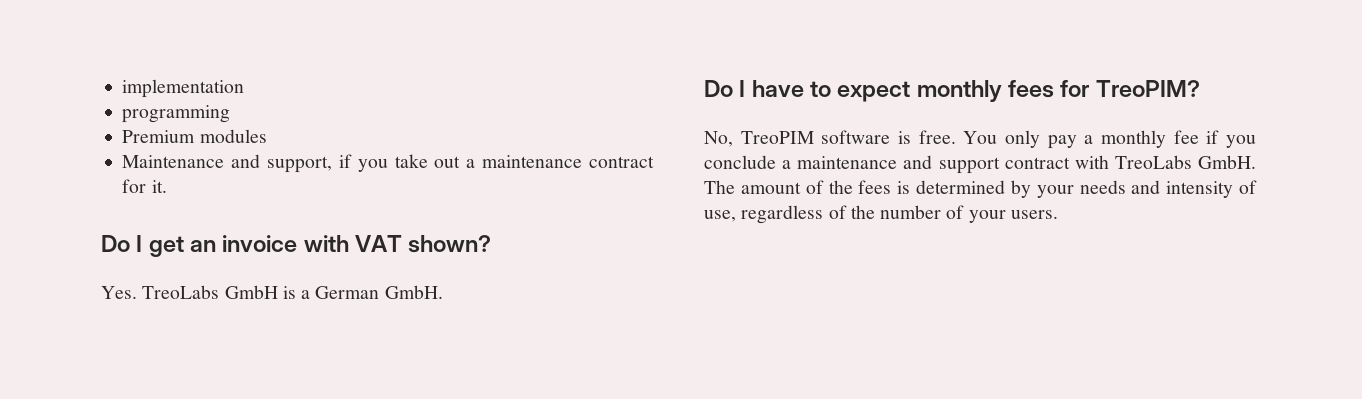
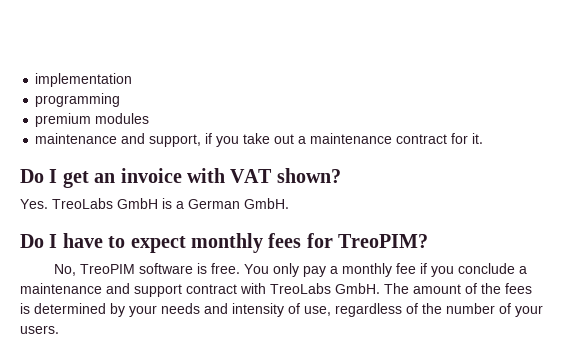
[122,130,196,143] Premium -> [35,113,92,127] premium
[122,155,225,168] Maintenance -> [35,133,118,144] maintenance

